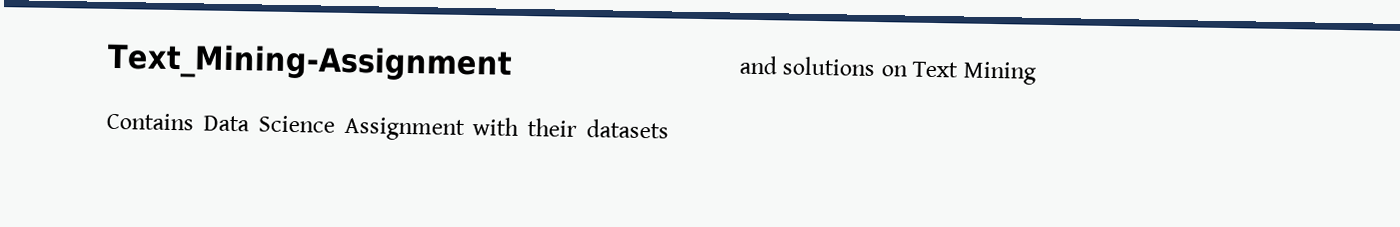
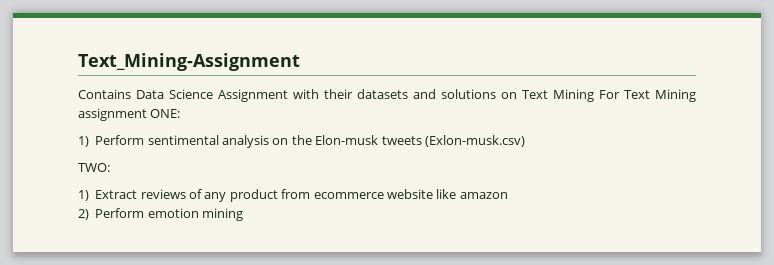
(1036, 73) none -> [599,89,696,102] [78,108,181,121] [78,135,525,148] [78,163,110,172] [78,189,508,202] [78,208,243,221] For Text Mining assignment ONE: // 1) Perform sentimental analysis on the Elon-musk tweets (Exlon-musk.csv) // TWO: // 1) Extract reviews of any product from ecommerce website like amazon // 2) Perform emotion mining

